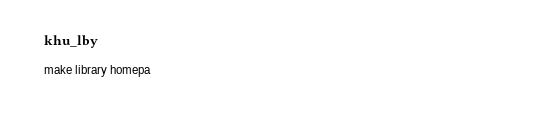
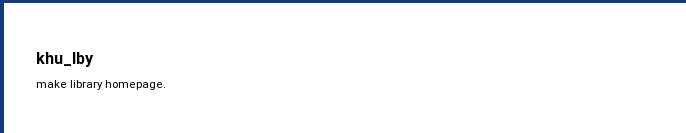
[110,65,152,77] homepa -> [105,80,167,90] homepage.

